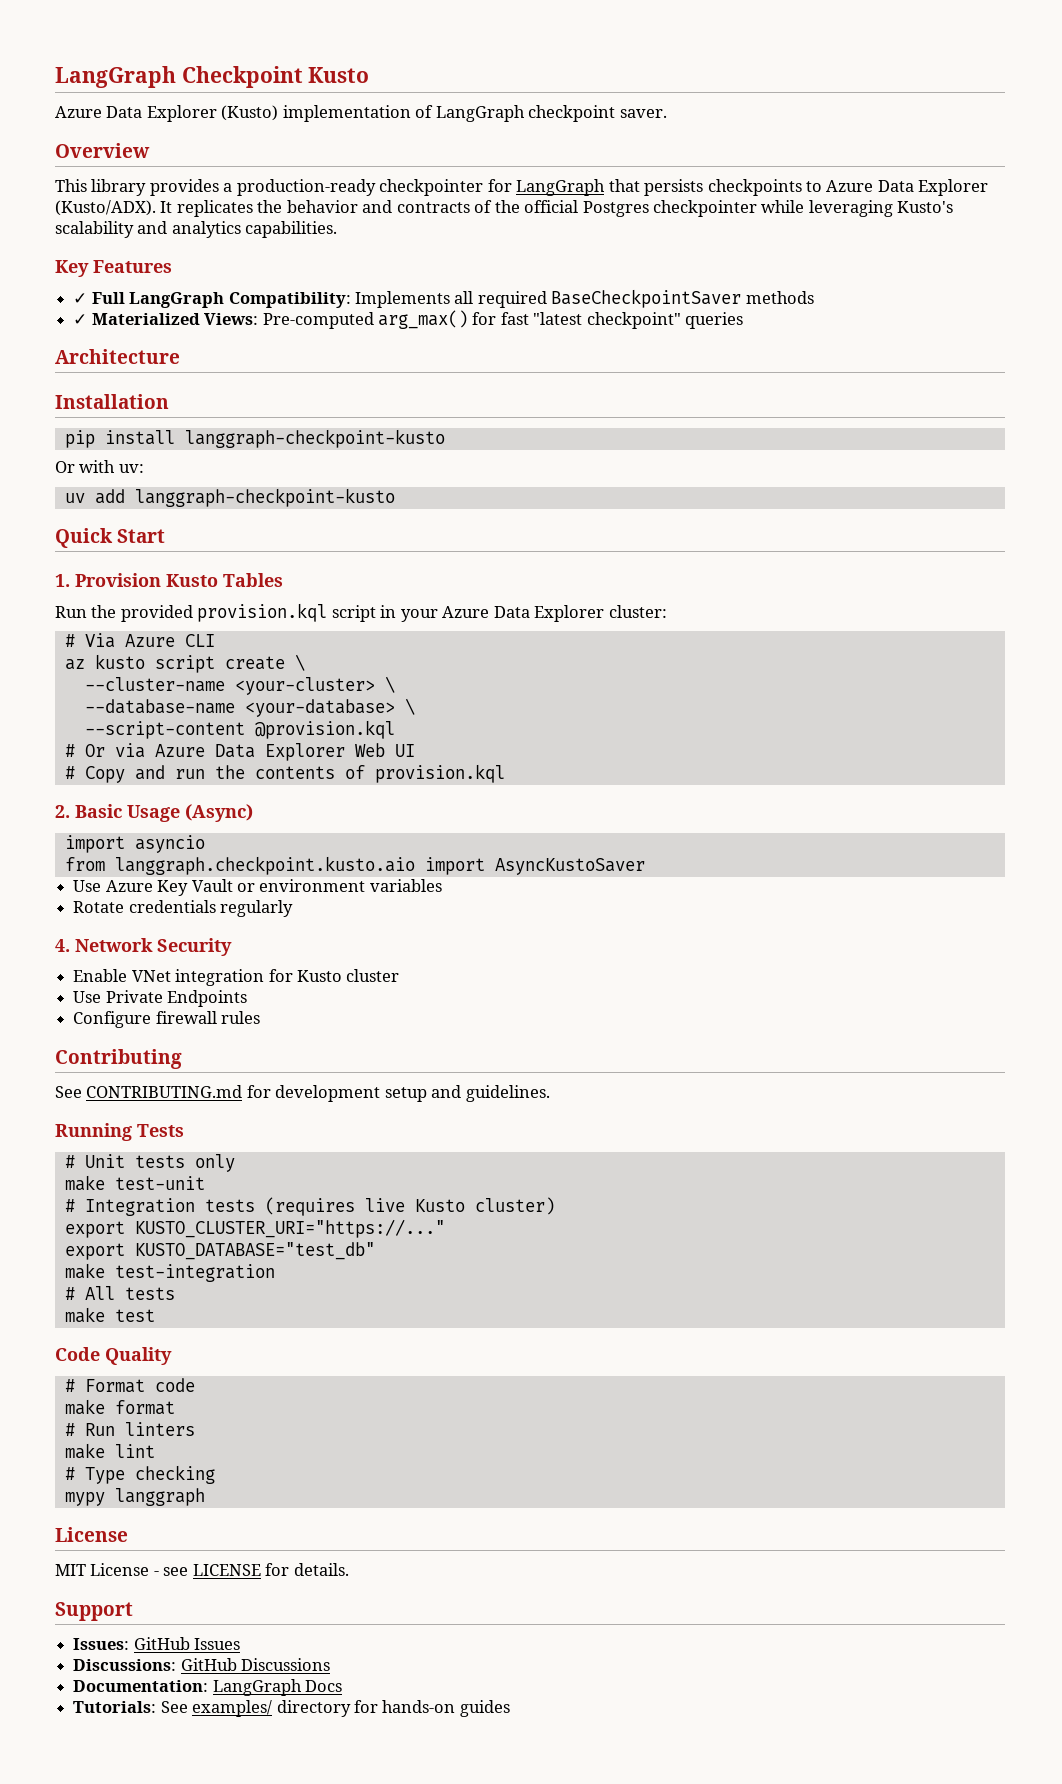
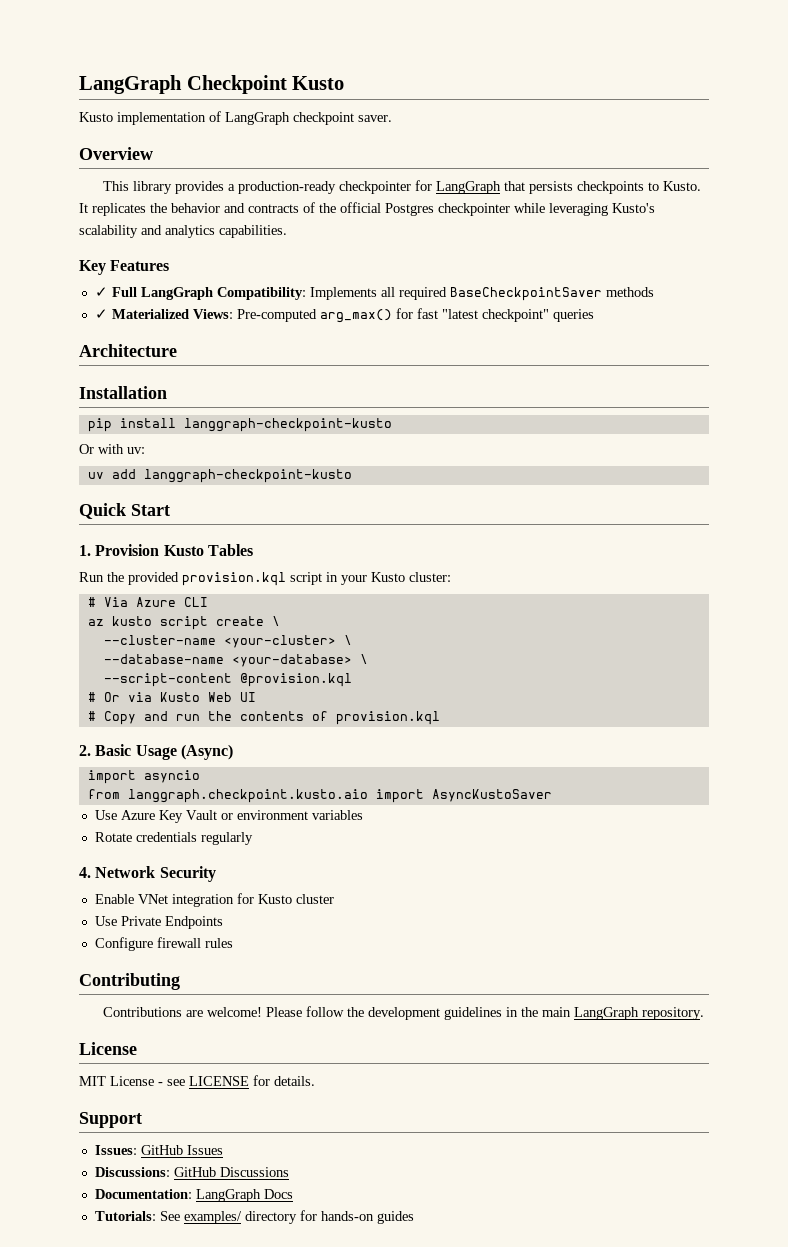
[55,105,279,122] Azure Data Explorer (Kusto) -> [79,112,113,122] Kusto
[826,179,989,196] [55,200,156,216] Azure Data Explorer (Kusto/ADX). -> [663,181,702,191] Kusto.
[442,605,605,622] Azure Data Explorer -> [371,572,405,582] Kusto
[154,743,345,761] Azure Data Explorer -> [159,692,200,702] Kusto
[55,1085,550,1102] [55,1123,184,1141] [64,1154,235,1172] [64,1175,205,1191] [64,1197,555,1216] [64,1219,445,1238] [64,1242,375,1260] [64,1263,275,1282] [64,1286,175,1300] [64,1307,155,1323] [55,1347,172,1365] [64,1378,195,1393] [64,1399,175,1415] [64,1422,195,1436] [64,1443,155,1459] [64,1465,215,1484] [64,1488,205,1506] See CONTRIBUTING.md for development setup and guidelines. // Running Tests // # Unit tests only // make test-unit // # Integration tests (requires live Kusto cluster) // export KUSTO_CLUSTER_URI="https://..." // export KUSTO_DATABASE="test_db" // make test-integration // # All tests // make test // Code Quality // # Format code // make format // # Run linters // make lint // # Type checking // mypy langgraph -> [103,1006,705,1020] Contributions are welcome! Please follow the development guidelines in the main LangGraph repository.

